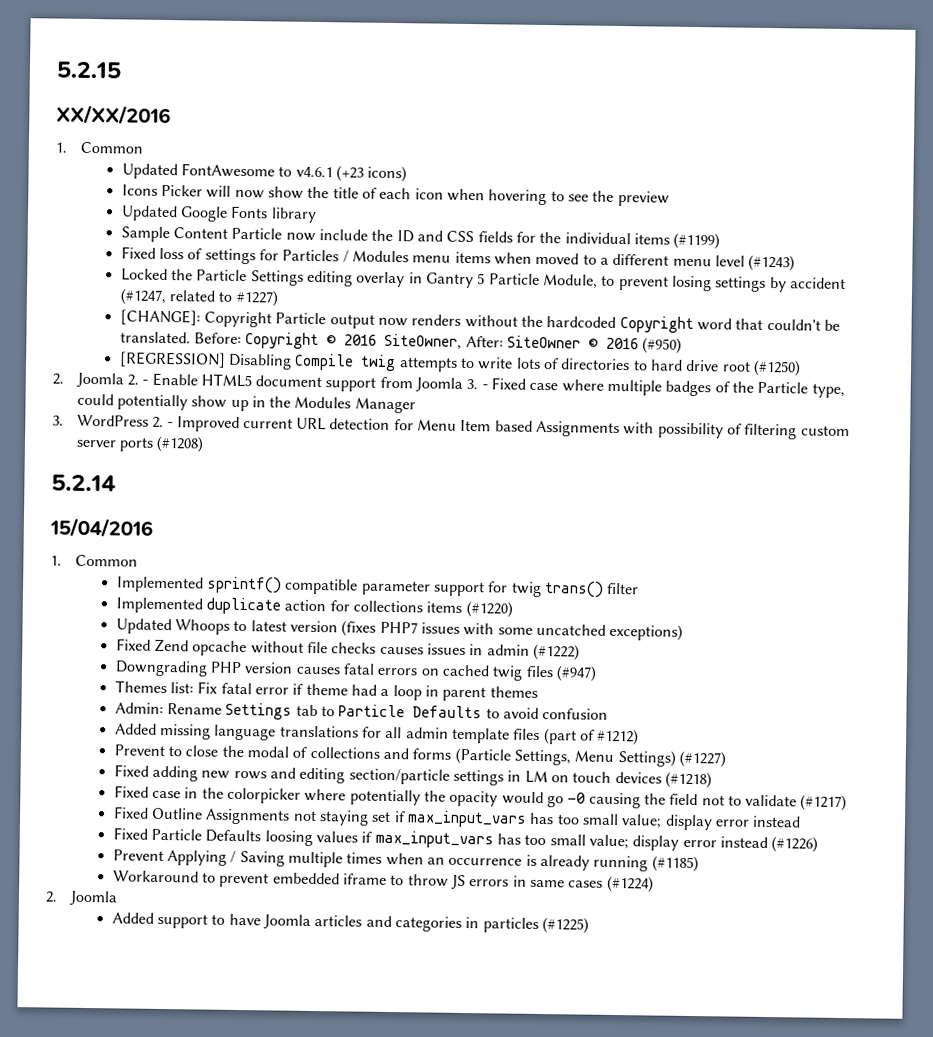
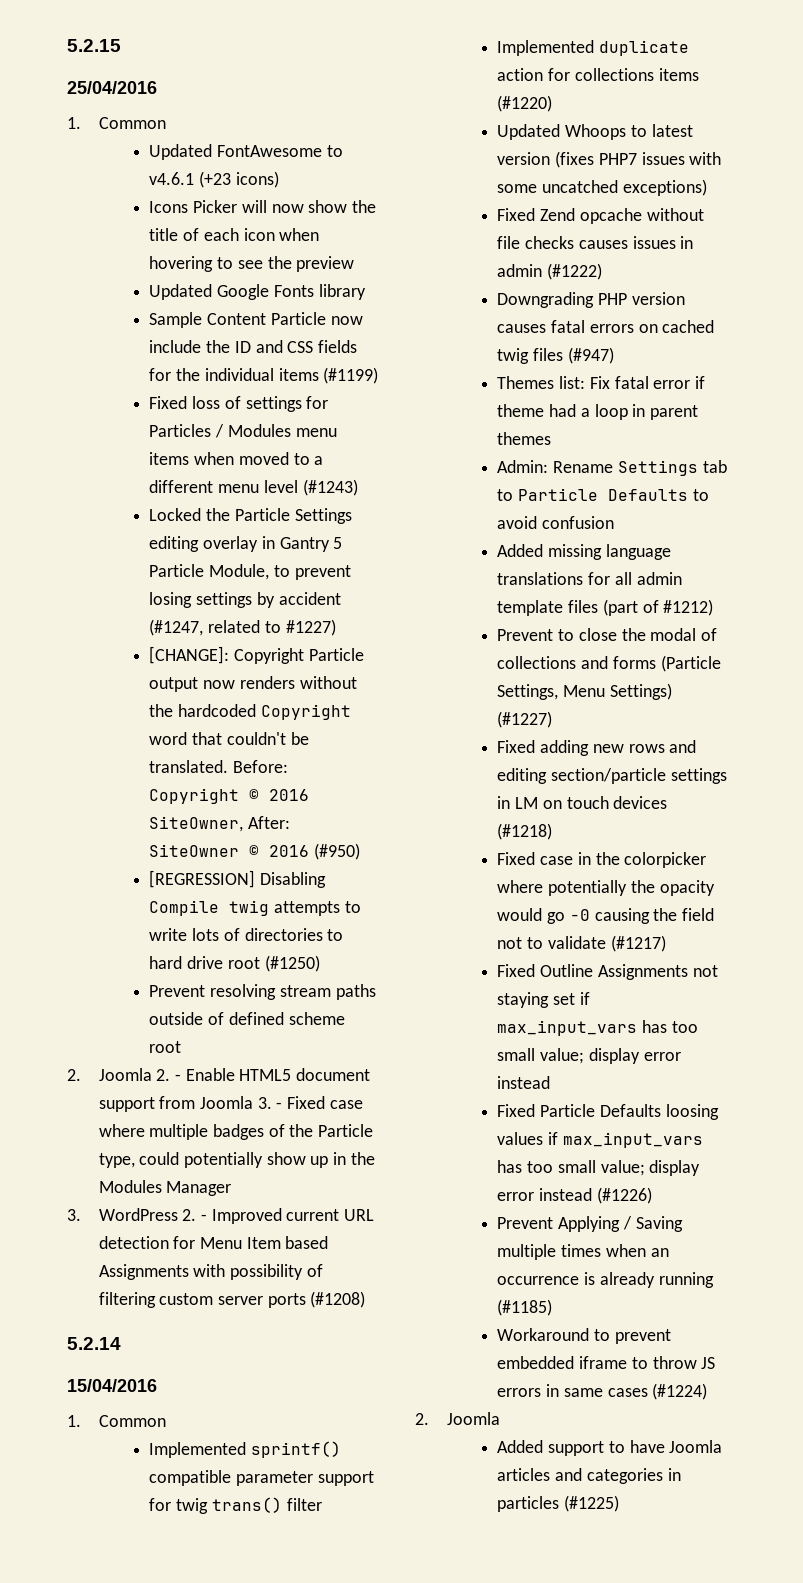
[56,104,171,126] XX/XX/2016 -> [67,81,157,94] 25/04/2016
(801, 368) none -> [149,984,376,1000] [149,1012,345,1025] [149,1041,182,1053] // Prevent resolving stream paths outside of defined scheme root

